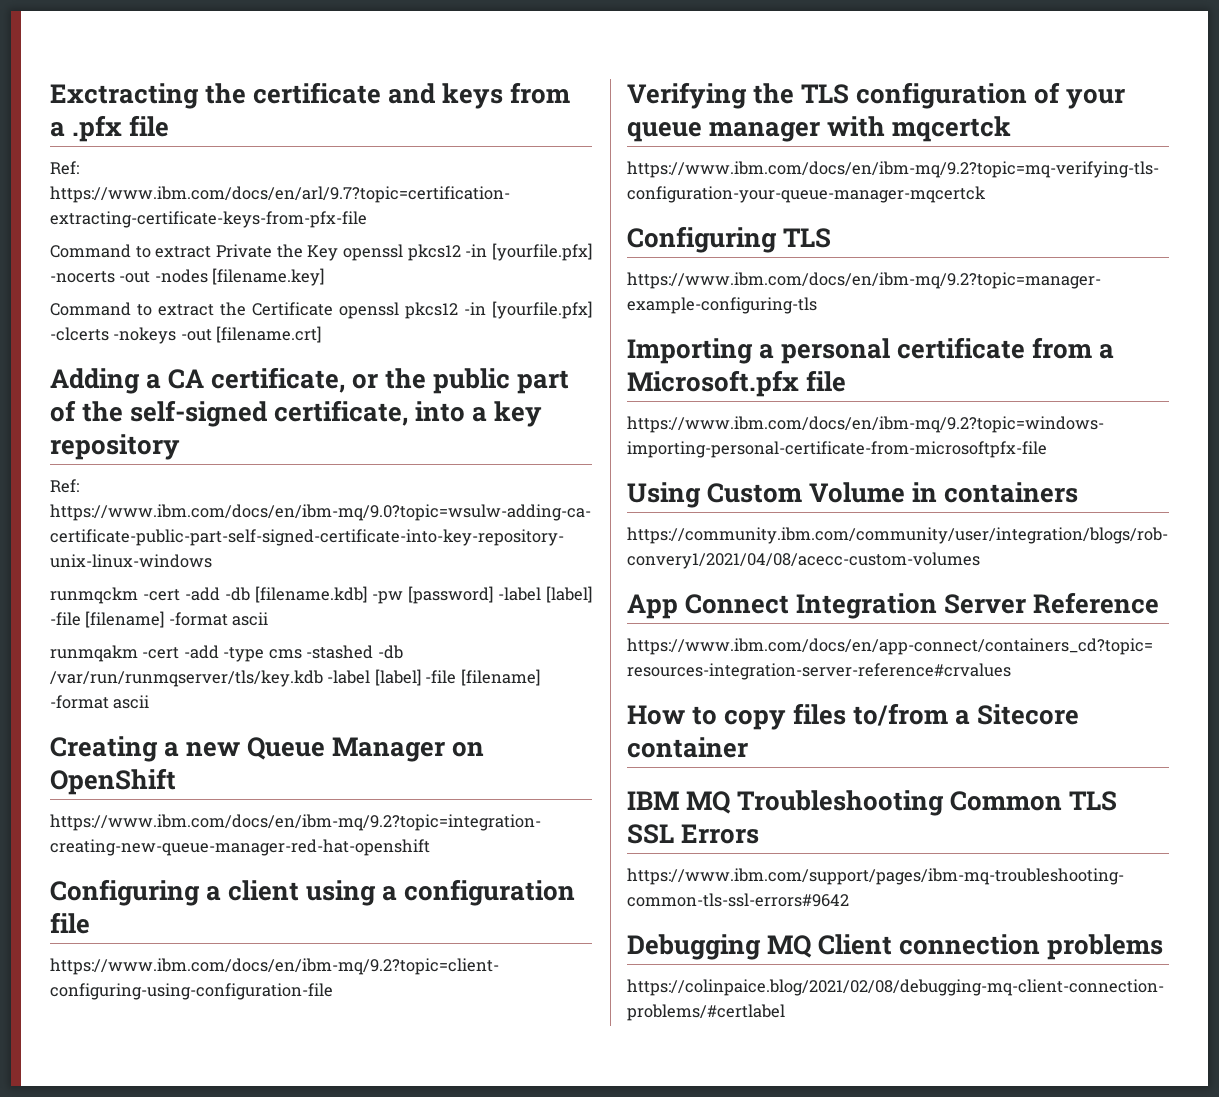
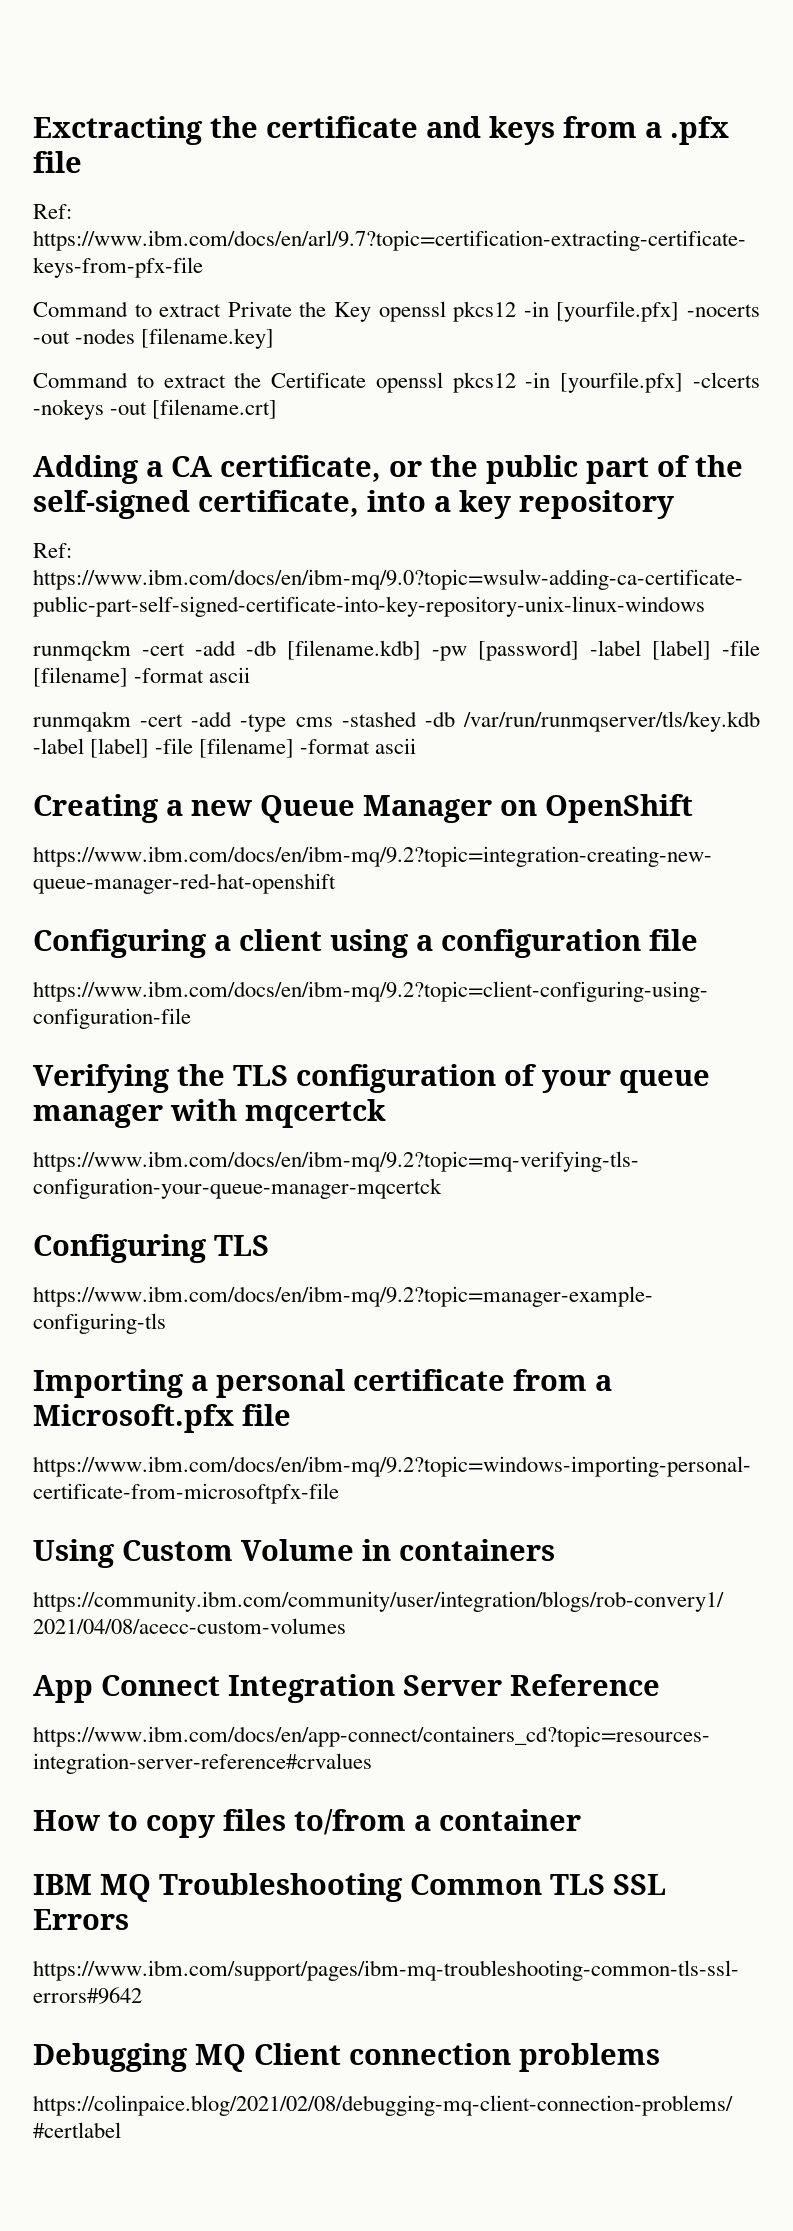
[977,704,1080,725] Sitecore -> (431, 1823) none

